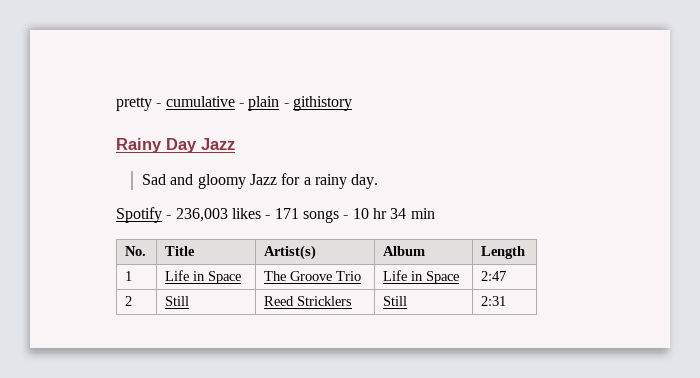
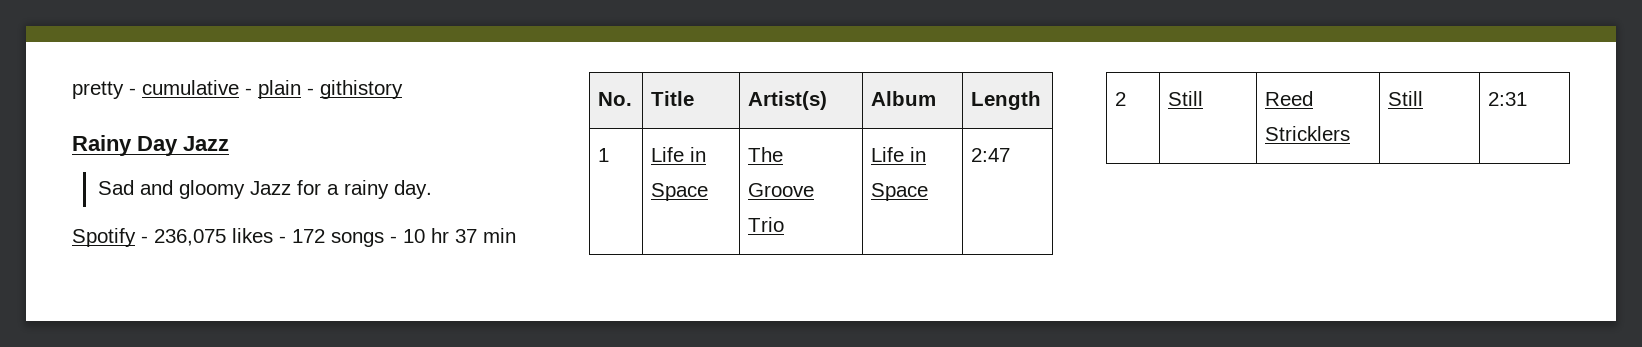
[175,208,228,222] 236,003 -> [154,229,226,246] 236,075
[274,208,299,219] 171 -> [292,229,325,243] 172
[390,208,407,219] 34 -> [455,229,477,243] 37

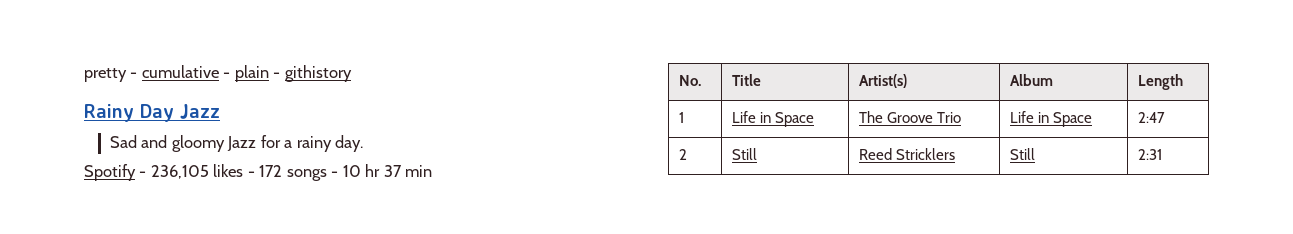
[154,229,226,246] 236,075 -> [150,165,209,179] 236,105

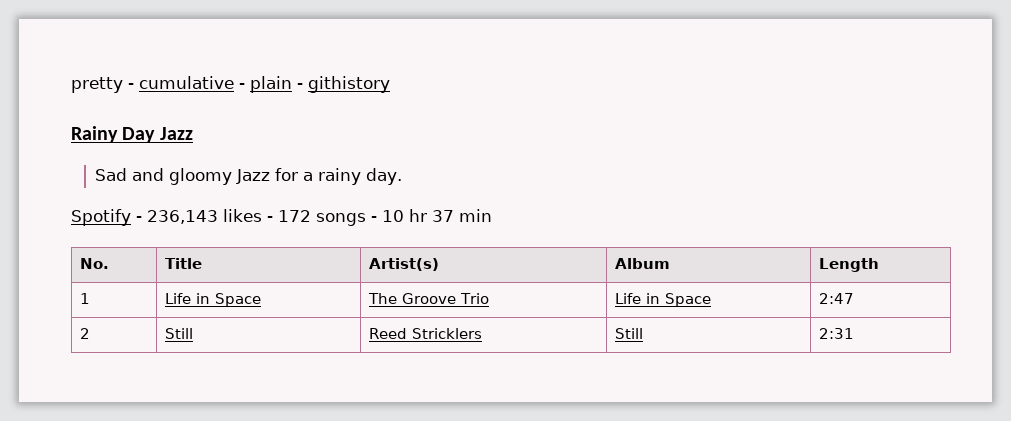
[150,165,209,179] 236,105 -> [147,210,218,224] 236,143

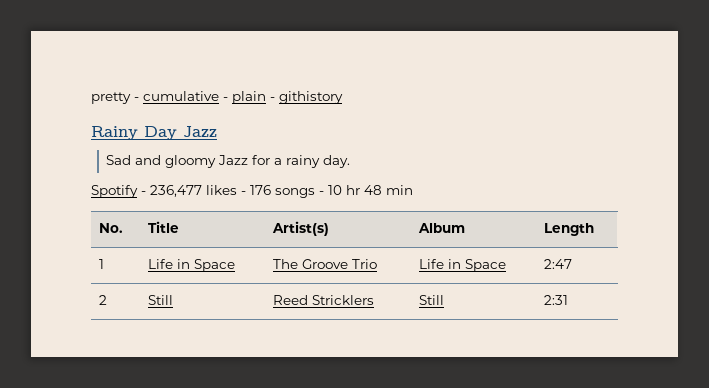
[147,210,218,224] 236,143 -> [150,185,202,197] 236,477
[278,210,311,222] 172 -> [250,185,271,195] 176
[432,210,454,222] 37 -> [364,185,382,195] 48

